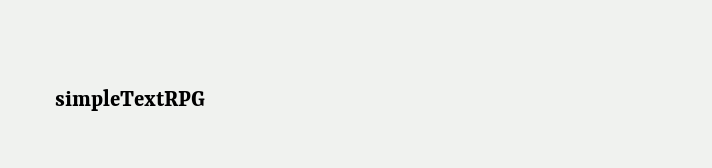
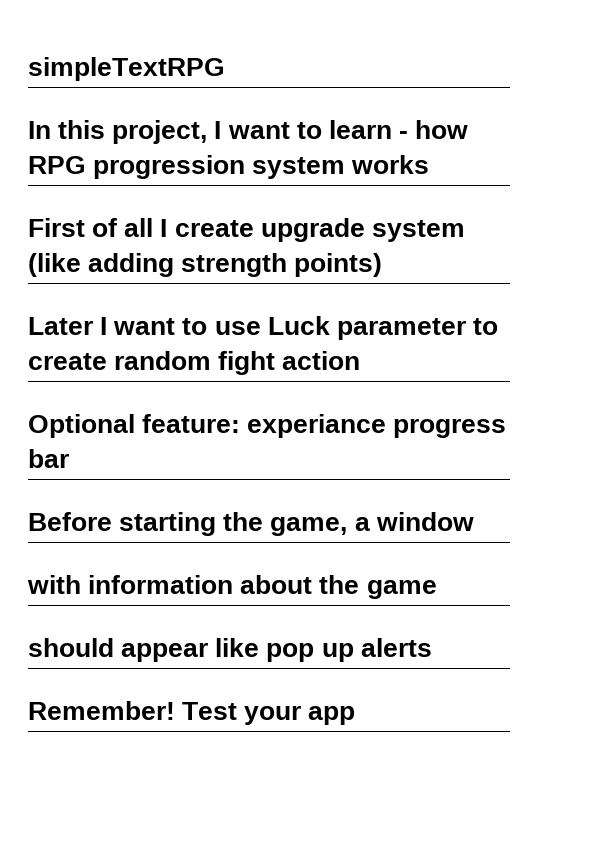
(205, 100) none -> [28,120,469,144] [28,155,430,179] [28,218,465,242] [28,253,383,277] [28,316,499,340] [28,351,361,375] [28,414,507,438] [28,449,69,468] [28,512,474,536] [27,575,437,599] [28,638,432,662] [28,701,356,725] // In this project, I want to learn - how RPG progression system works // First of all I create upgrade system (like adding strength points) // Later I want to use Luck parameter to create random fight action // Optional feature: experiance progress bar // Before starting the game, a window // with information about the game // should appear like pop up alerts // Remember! Test your app

